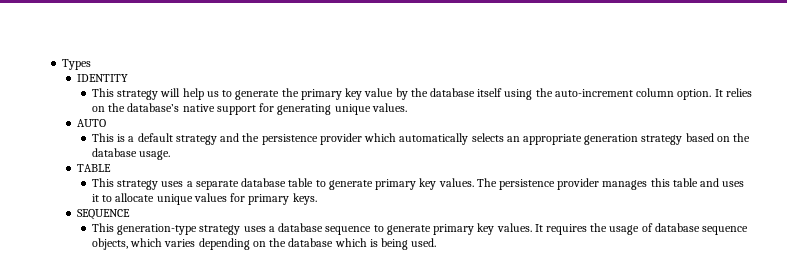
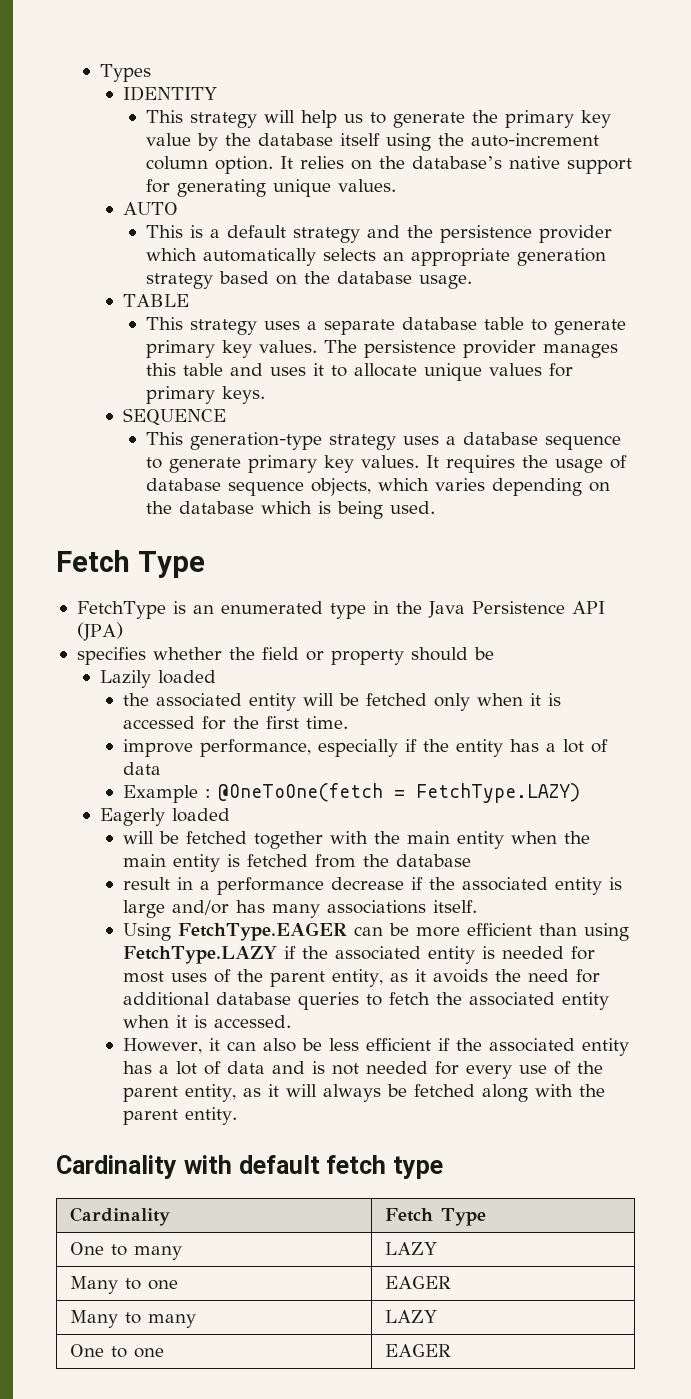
(437, 242) none -> [56,550,205,578] [76,601,605,619] [76,622,123,641] [76,647,494,665] [99,670,216,688] [122,693,561,711] [122,716,348,730] [122,739,608,757] [122,762,161,775] [122,783,580,803] [99,808,230,826] [122,831,590,849] [122,854,471,872] [122,877,622,895] [122,900,477,918] [122,922,629,941] [122,946,595,964] [122,969,600,987] [122,992,609,1010] [122,1015,291,1028] [122,1038,629,1056] [122,1061,603,1079] [122,1084,605,1102] [122,1107,237,1125] [56,1155,443,1179] [69,1207,170,1226] [384,1208,486,1226] [69,1242,182,1260] [384,1242,437,1255] [69,1276,178,1294] [384,1276,451,1289] [69,1310,196,1328] [384,1310,437,1323] [69,1344,164,1358] [384,1344,451,1357] // Fetch Type // FetchType is an enumerated type in the Java Persistence API (JPA) // specifies whether the field or property should be // Lazily loaded // the associated entity will be fetched only when it is accessed for the first time. // improve performance, especially if the entity has a lot of data // Example : @OneToOne(fetch = FetchType.LAZY) // Eagerly loaded // will be fetched together with the main entity when the main entity is fetched from the database // result in a performance decrease if the associated entity is large and/or has many associations itself. // Using FetchType.EAGER can be more efficient than using FetchType.LAZY if the associated entity is needed for most uses of the parent entity, as it avoids the need for additional database queries to fetch the associated entity when it is accessed. // However, it can also be less efficient if the associated entity has a lot of data and is not needed for every use of the parent entity, as it will always be fetched along with the parent entity. // Cardinality with default fetch type // Cardinality | Fetch Type // One to many | LAZY // Many to one | EAGER // Many to many | LAZY // One to one | EAGER

